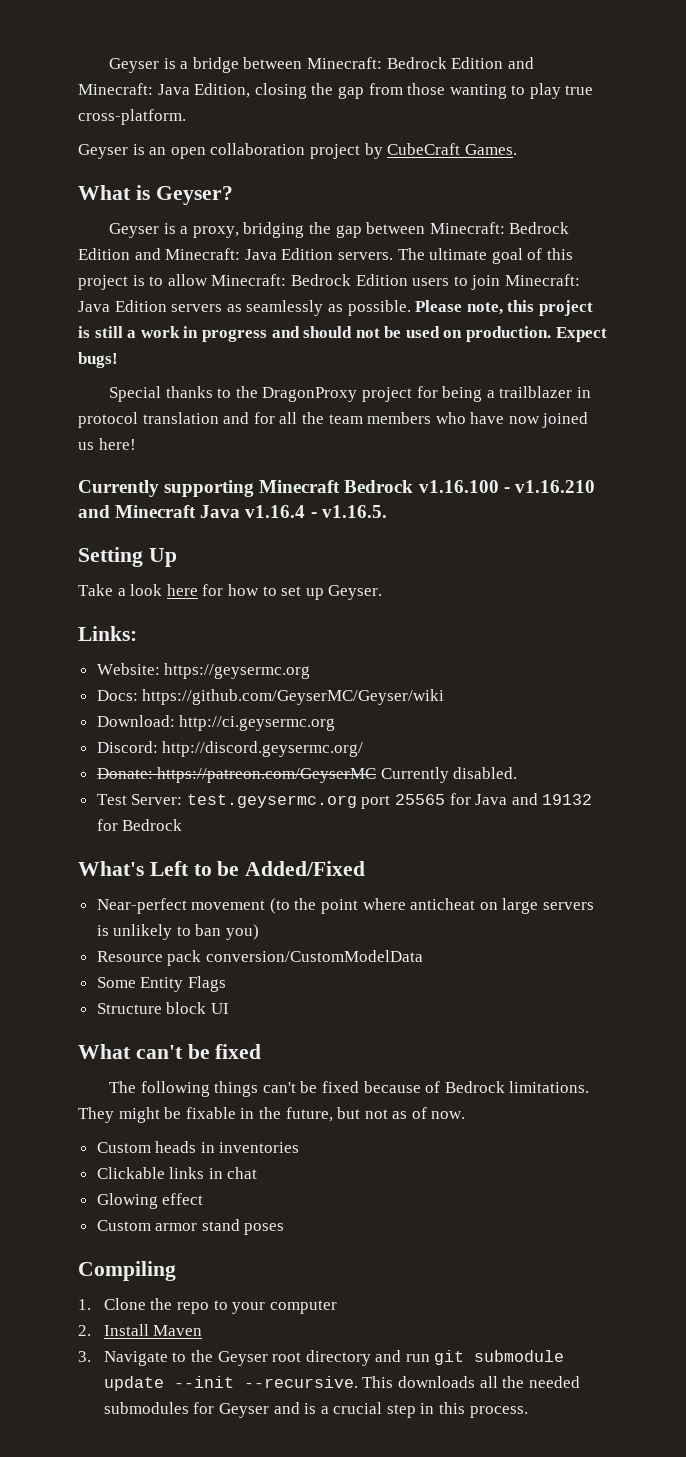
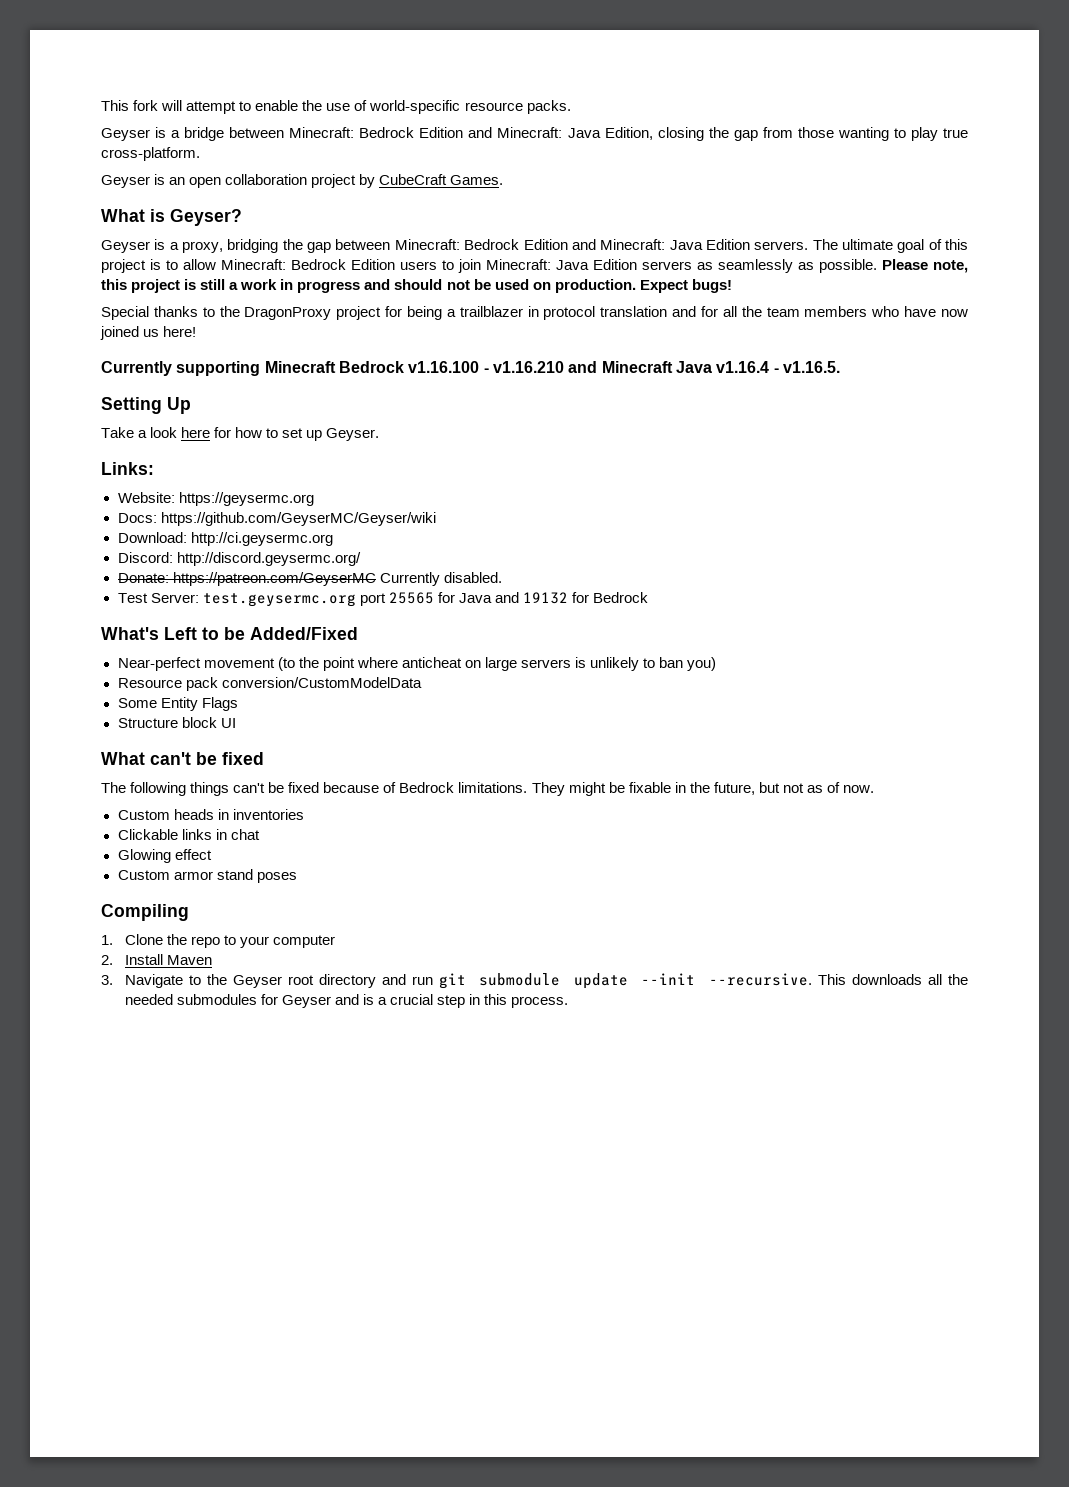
(109, 65) none -> [101,100,571,114] This fork will attempt to enable the use of world-specific resource packs. //

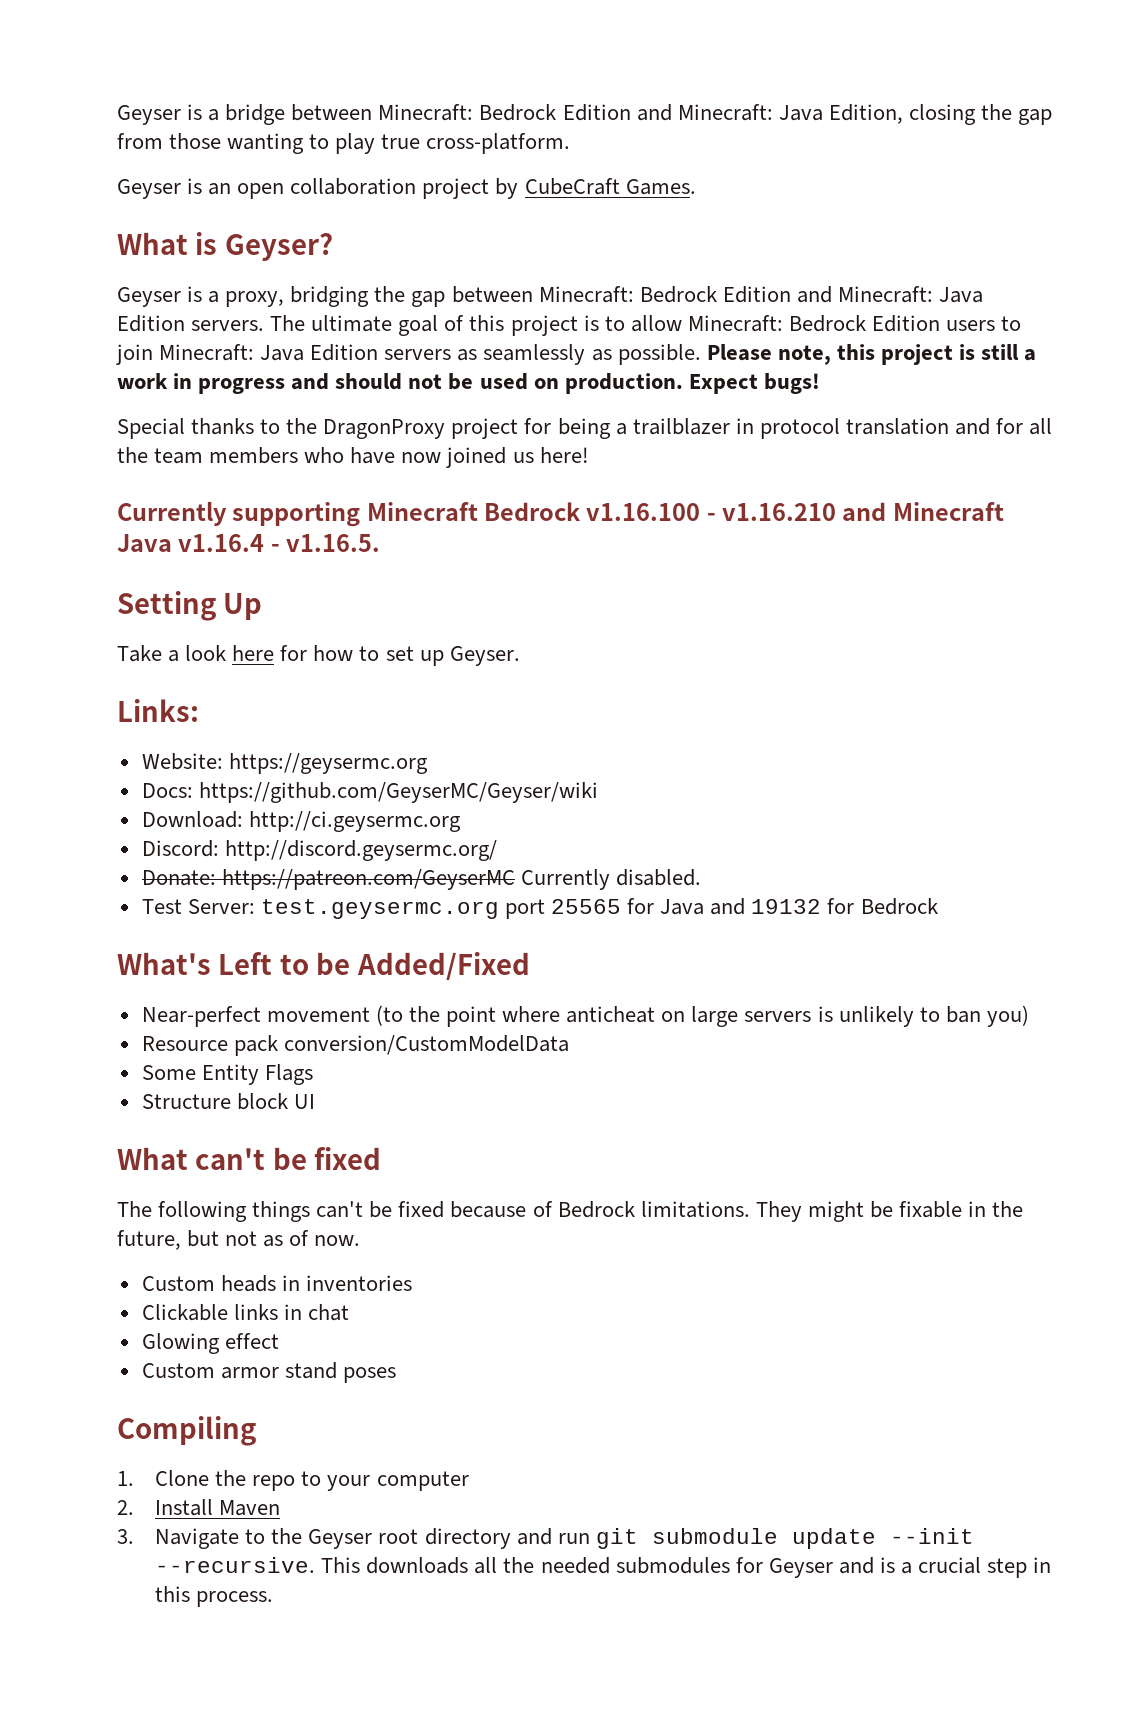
[101,100,571,114] This fork will attempt to enable the use of world-specific resource packs. // -> (117, 115) none

